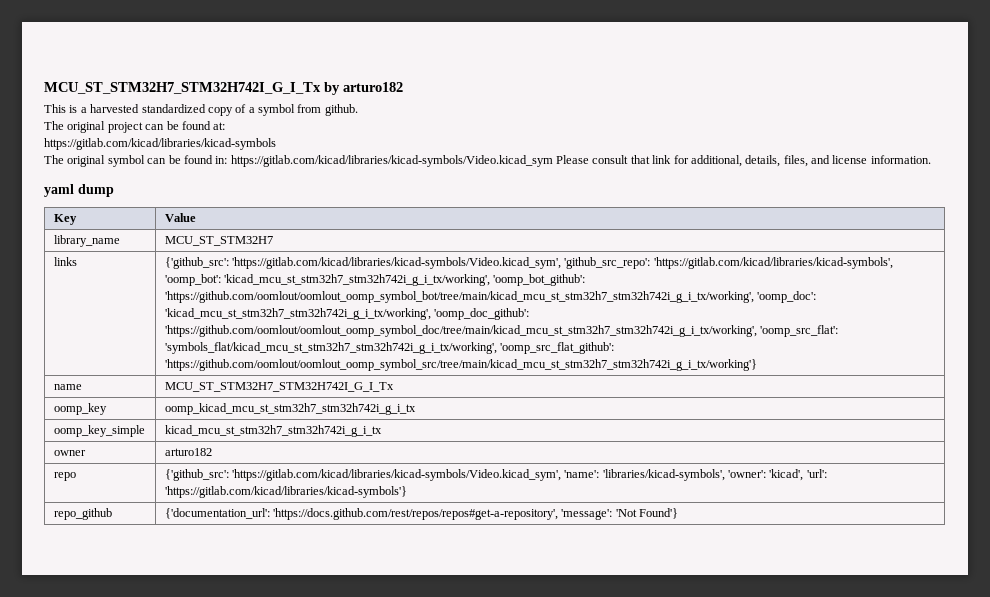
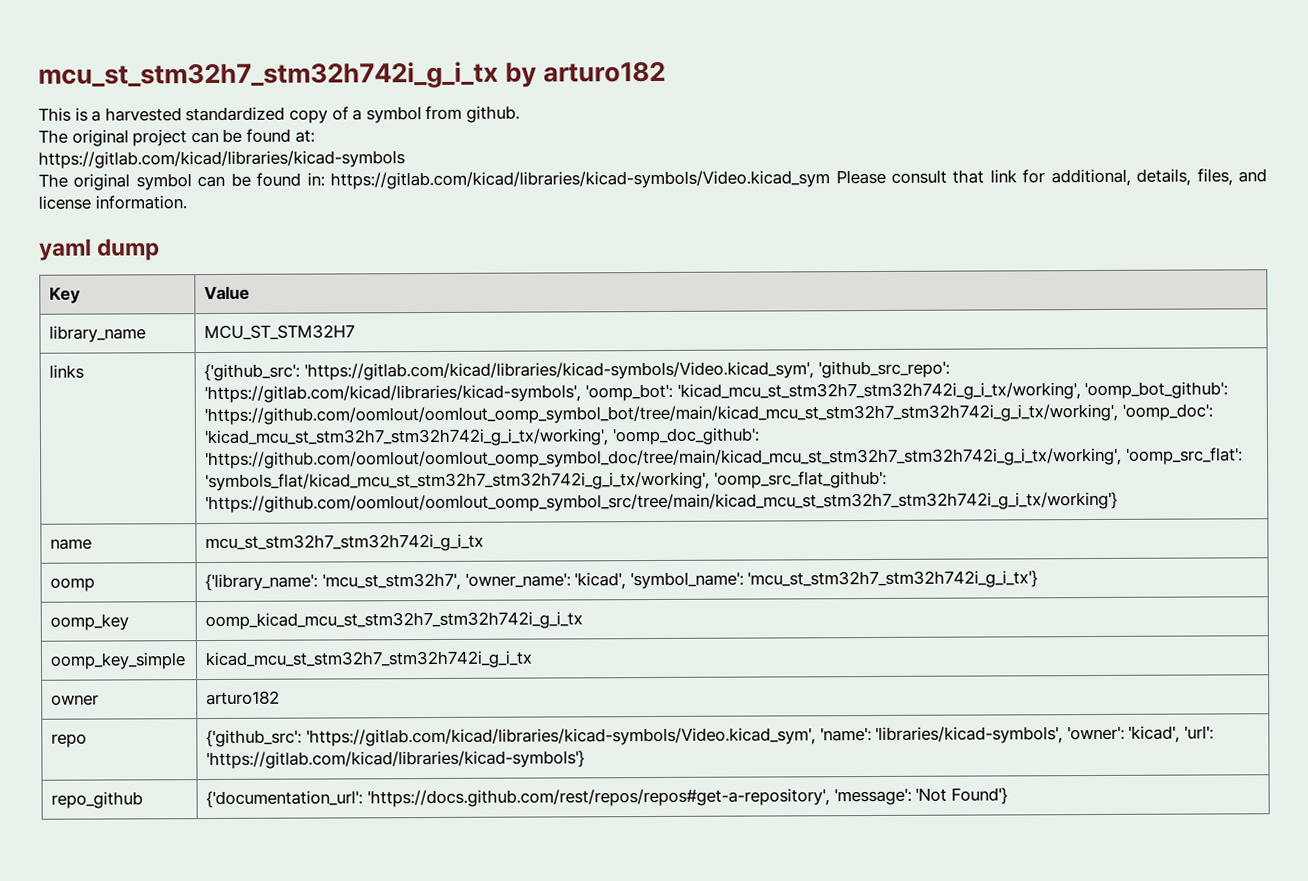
[44,82,321,94] MCU_ST_STM32H7_STM32H742I_G_I_Tx -> [38,61,499,90] mcu_st_stm32h7_stm32h742i_g_i_tx
[164,382,394,392] MCU_ST_STM32H7_STM32H742I_G_I_Tx -> [205,533,485,553] [50,577,96,592] [205,570,1039,592] mcu_st_stm32h7_stm32h742i_g_i_tx // oomp | {'library_name': 'mcu_st_stm32h7', 'owner_name': 'kicad', 'symbol_name': 'mcu_st_stm32h7_stm32h742i_g_i_tx'}

